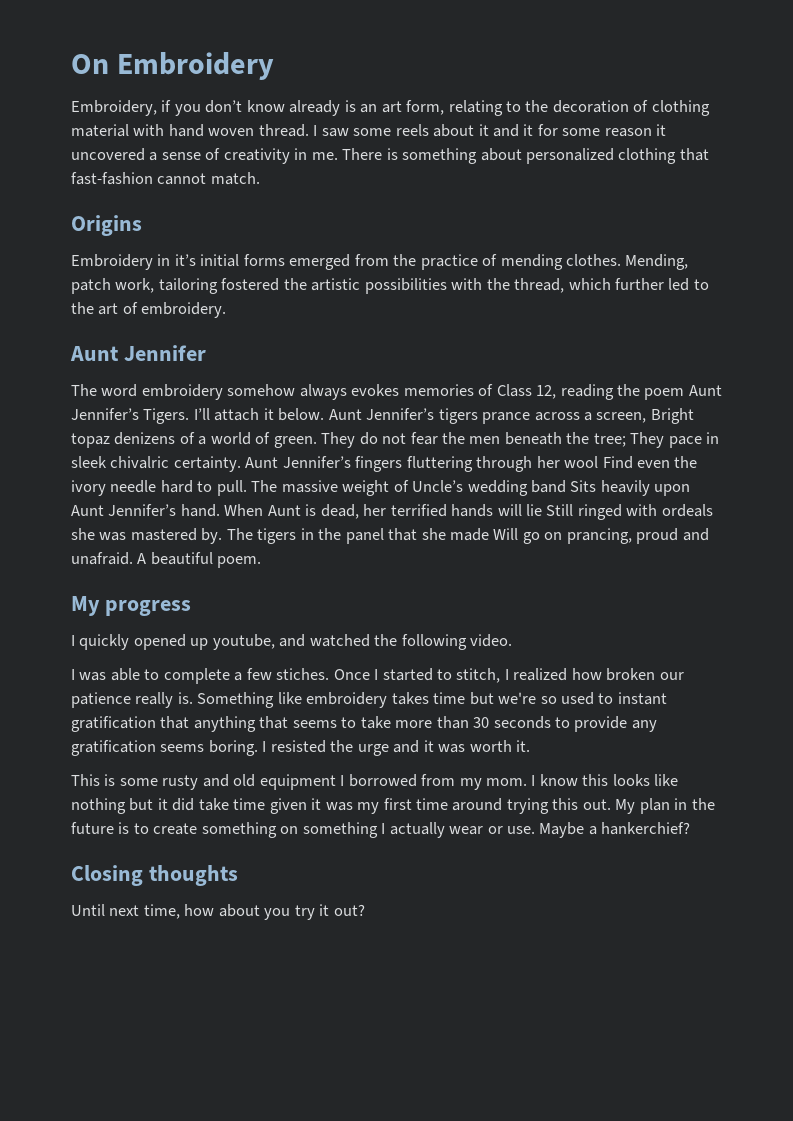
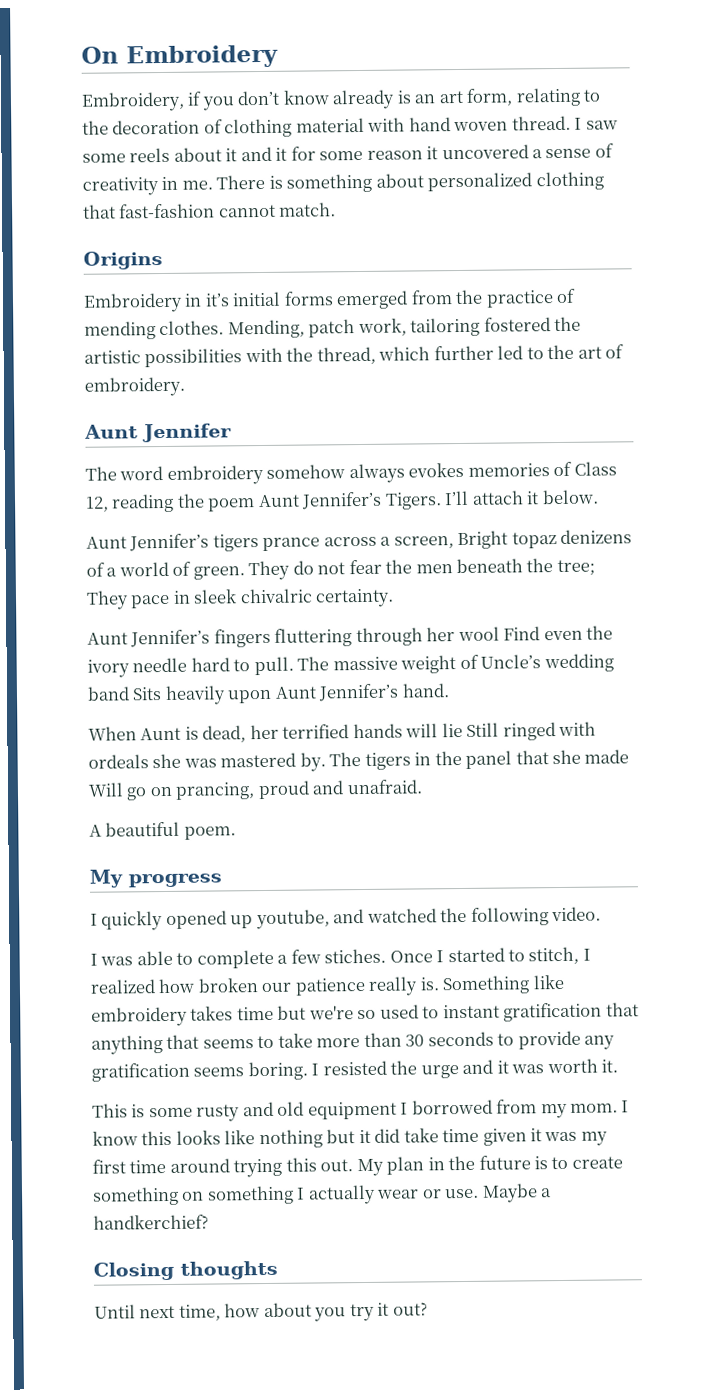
(325, 414) none -> (599, 497) //
(241, 464) none -> (395, 598) //
(220, 510) none -> (450, 690) //
(133, 558) none -> (422, 787) //
[601,822,691,835] hankerchief? -> [93,1214,209,1230] handkerchief?

